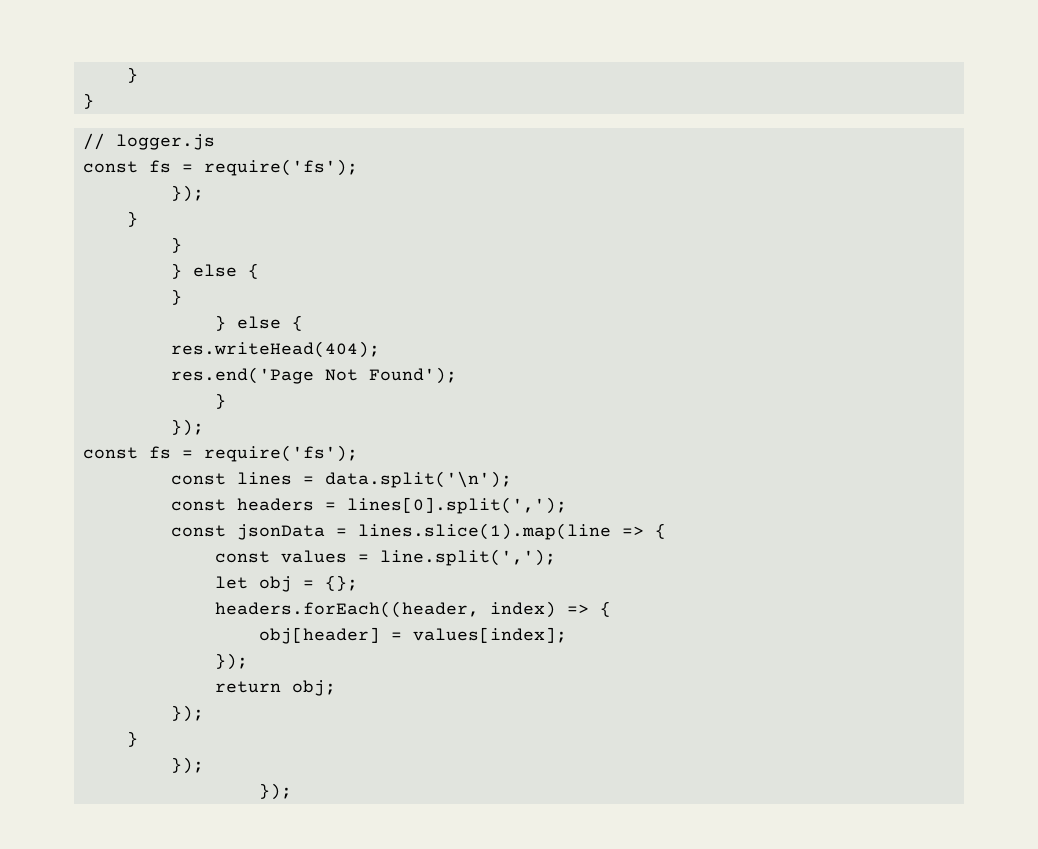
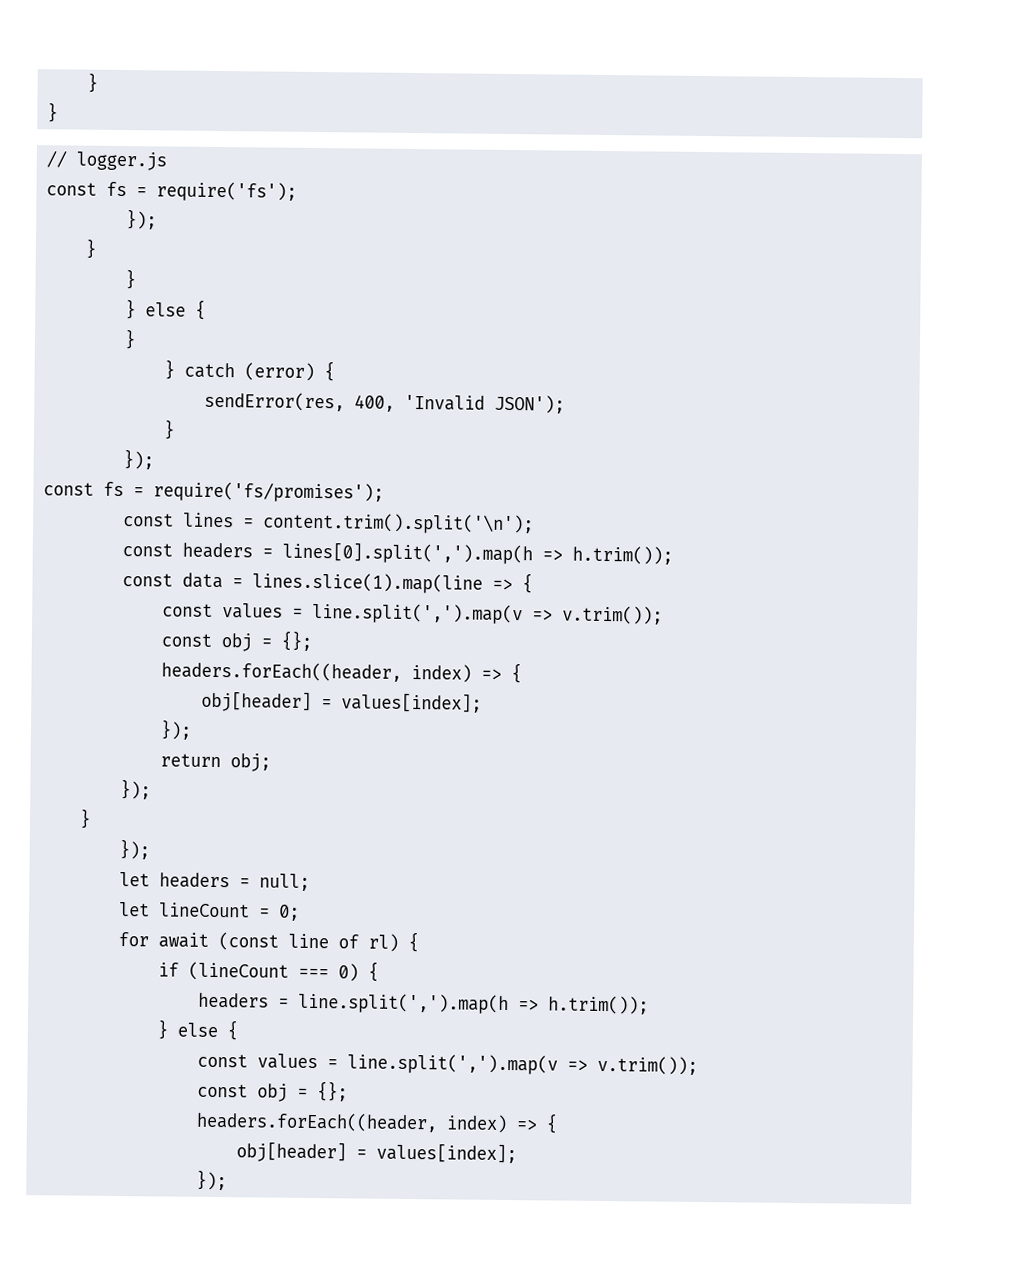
[237,315,303,331] [171,341,380,358] [171,367,457,384] else { // res.writeHead(404); // res.end('Page Not Found'); -> [184,361,336,382] [204,391,566,414] catch (error) { // sendError(res, 400, 'Invalid JSON');
[204,445,358,462] require('fs'); -> [153,481,385,503] require('fs/promises');
[325,471,512,488] data.split('\n'); -> [263,512,535,535] content.trim().split('\n');
[347,497,567,514] [171,524,325,540] lines[0].split(','); // const jsonData -> [282,541,674,565] [122,572,224,589] lines[0].split(',').map(h => h.trim()); // const data
[380,549,556,566] [215,576,248,589] line.split(','); // let -> [312,602,664,625] [161,633,213,647] line.split(',').map(v => v.trim()); // const
(204, 765) none -> [119,872,311,891] [119,902,301,921] [118,931,420,953] [158,961,380,982] [198,992,650,1015] [157,1019,239,1041] [197,1053,699,1075] [197,1081,349,1102] [196,1111,559,1134] [236,1141,518,1164] // let headers = null; // let lineCount = 0; // for await (const line of rl) { // if (lineCount === 0) { // headers = line.split(',').map(h => h.trim()); // } else { // const values = line.split(',').map(v => v.trim()); // const obj = {}; // headers.forEach((header, index) => { // obj[header] = values[index];

